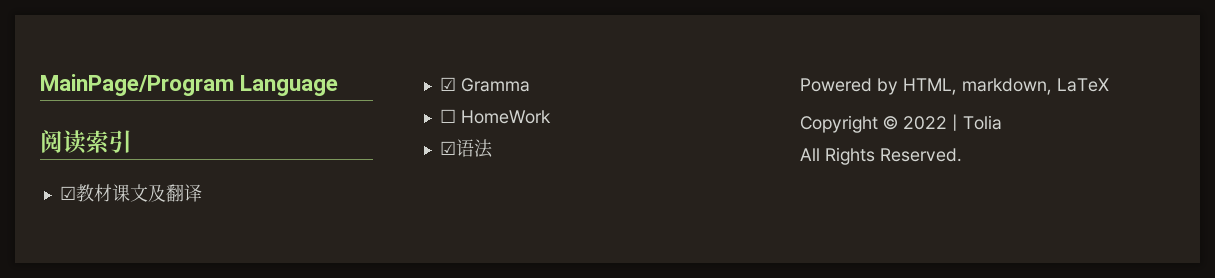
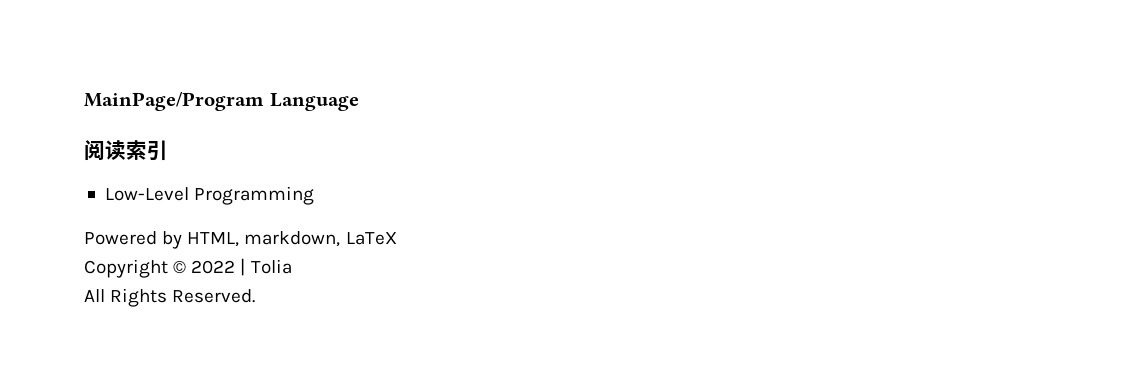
[59,184,202,202] [439,77,530,92] [439,109,551,124] [439,139,493,158] ☑教材课文及翻译 // ☑ Gramma // ☐ HomeWork // ☑语法 -> [104,186,315,205] Low-Level Programming

